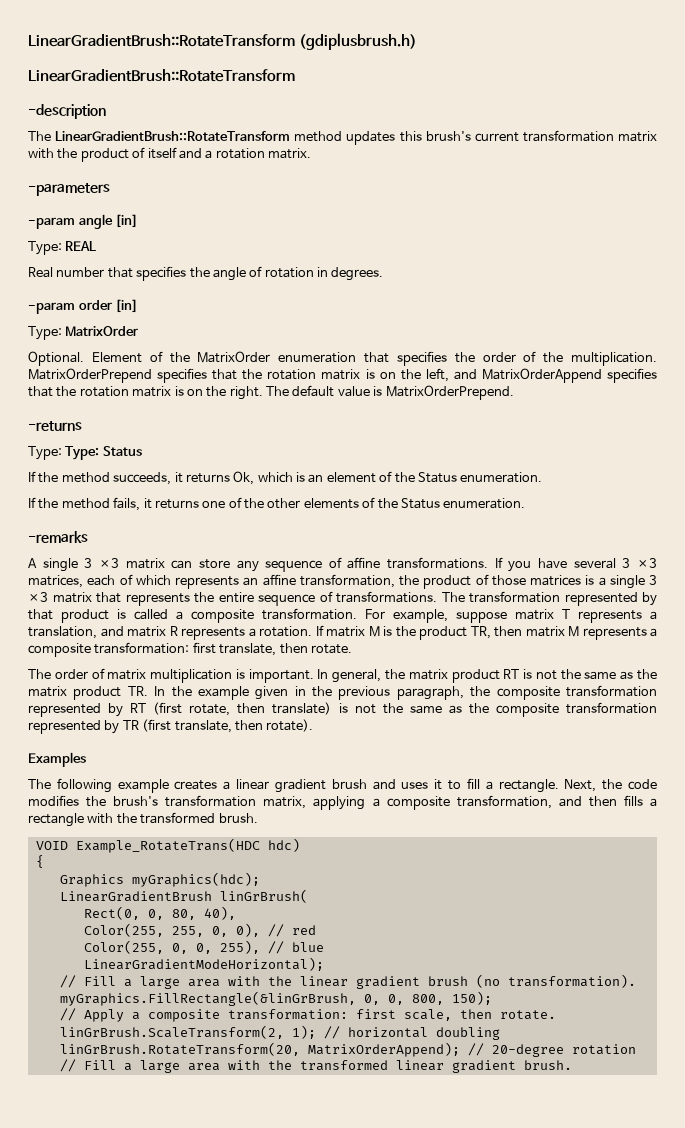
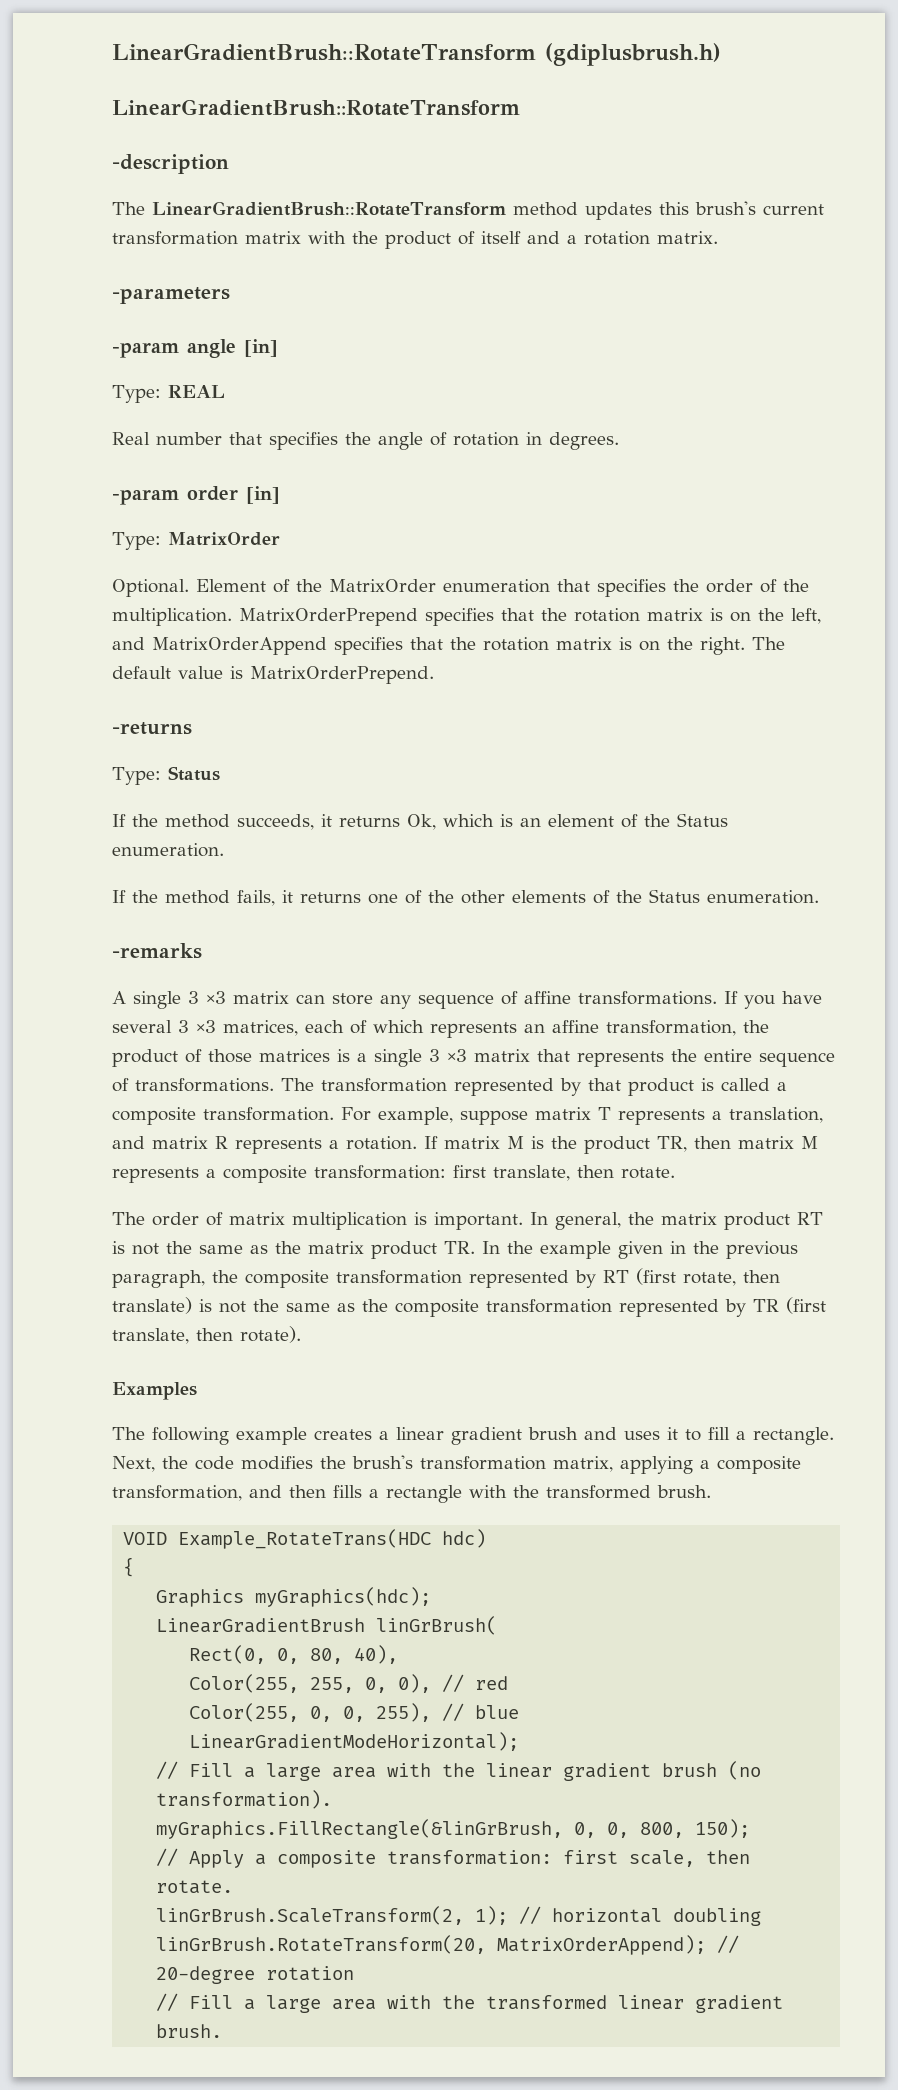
[65,446,100,460] Type: -> (161, 776) none

